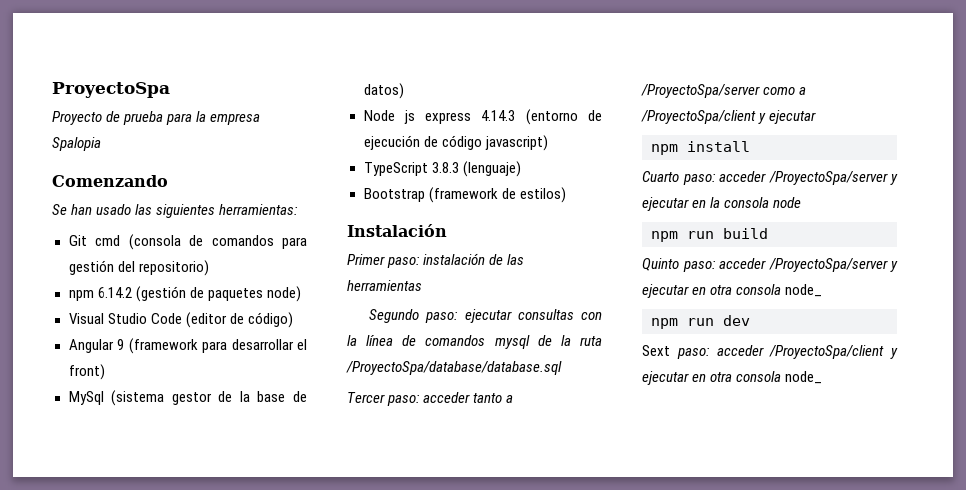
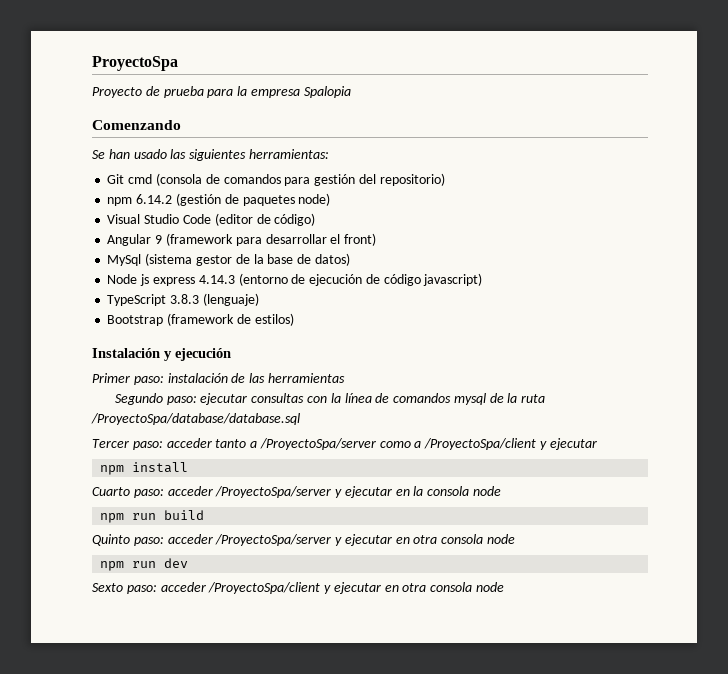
(447, 230) none -> [164,348,231,361] y ejecución
[785,284,823,297] node_ -> [487,534,516,544] node
[642,345,670,356] Sext -> [92,583,123,592] Sexto
[785,371,823,384] node_ -> [476,582,505,592] node

